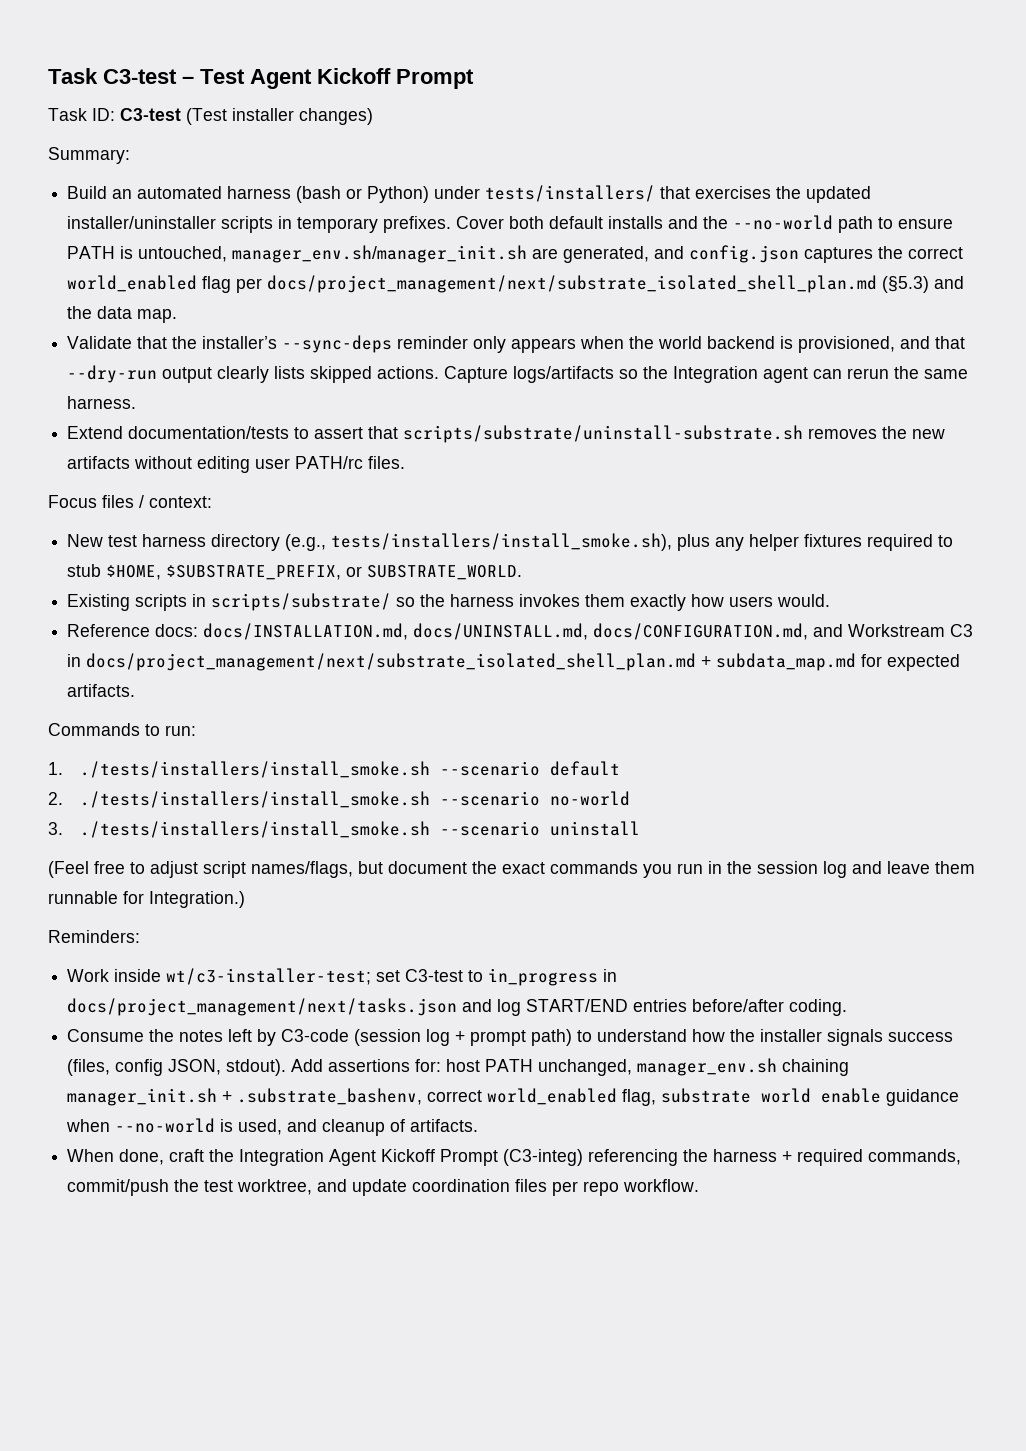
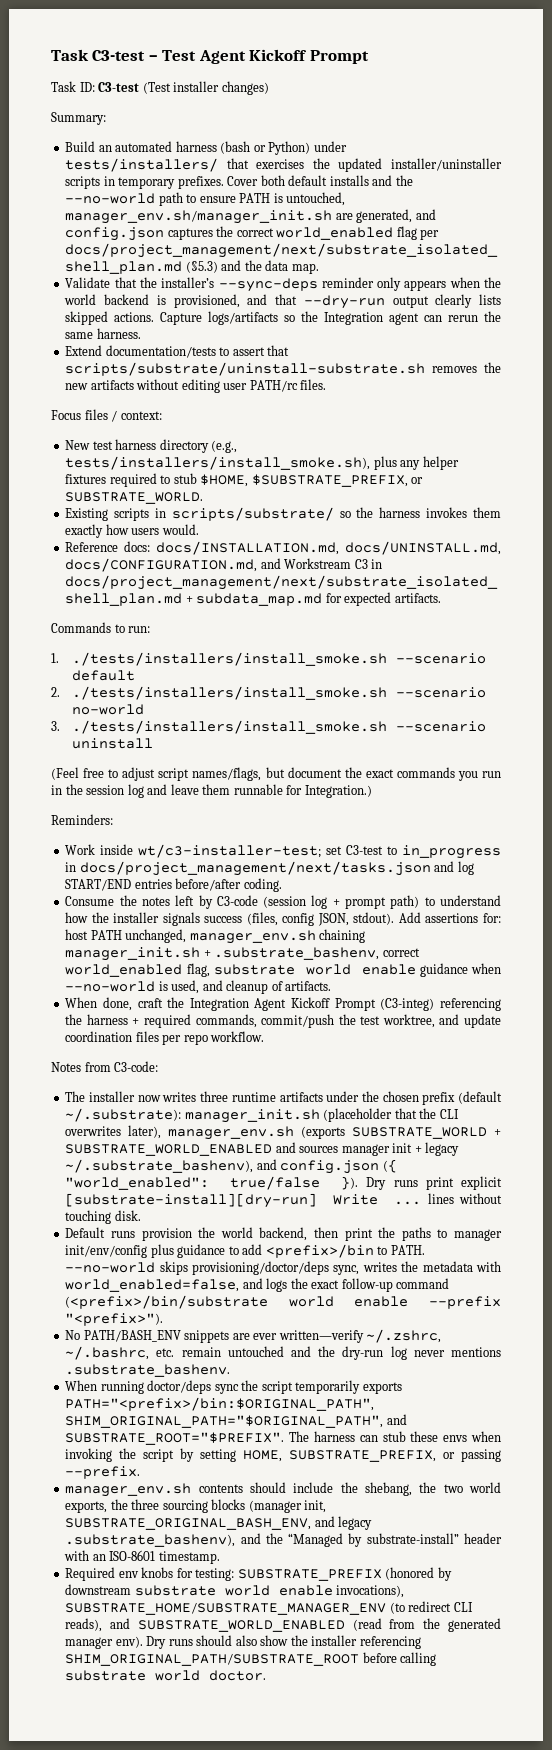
(700, 1185) none -> [51,1061,159,1072] [65,1091,502,1105] [65,1108,459,1123] [65,1125,501,1140] [65,1142,460,1156] [65,1159,397,1174] [65,1176,502,1190] [65,1193,503,1208] [65,1210,141,1224] [65,1227,502,1241] [65,1244,425,1258] [65,1261,502,1275] [65,1278,450,1292] [65,1295,501,1309] [65,1313,164,1326] [65,1329,442,1343] [65,1346,501,1360] [65,1364,231,1377] [65,1380,402,1394] [65,1397,375,1411] [65,1414,407,1428] [65,1431,501,1445] [65,1448,501,1462] [65,1466,141,1479] [65,1482,501,1497] [65,1499,327,1513] [65,1516,373,1530] [65,1533,502,1547] [64,1550,220,1564] [65,1567,452,1581] [65,1584,405,1598] [65,1601,473,1615] [65,1618,501,1632] [65,1635,421,1649] [65,1652,437,1666] [65,1670,267,1681] // Notes from C3-code: // The installer now writes three runtime artifacts under the chosen prefix (default ~/.substrate): manager_init.sh (placeholder that the CLI overwrites later), manager_env.sh (exports SUBSTRATE_WORLD + SUBSTRATE_WORLD_ENABLED and sources manager init + legacy ~/.substrate_bashenv), and config.json ({ "world_enabled": true/false }). Dry runs print explicit [substrate-install][dry-run] Write ... lines without touching disk. // Default runs provision the world backend, then print the paths to manager init/env/config plus guidance to add <prefix>/bin to PATH. --no-world skips provisioning/doctor/deps sync, writes the metadata with world_enabled=false, and logs the exact follow-up command (<prefix>/bin/substrate world enable --prefix "<prefix>"). // No PATH/BASH_ENV snippets are ever written—verify ~/.zshrc, ~/.bashrc, etc. remain untouched and the dry-run log never mentions .substrate_bashenv. // When running doctor/deps sync the script temporarily exports PATH="<prefix>/bin:$ORIGINAL_PATH", SHIM_ORIGINAL_PATH="$ORIGINAL_PATH", and SUBSTRATE_ROOT="$PREFIX". The harness can stub these envs when invoking the script by setting HOME, SUBSTRATE_PREFIX, or passing --prefix. // manager_env.sh contents should include the shebang, the two world exports, the three sourcing blocks (manager init, SUBSTRATE_ORIGINAL_BASH_ENV, and legacy .substrate_bashenv), and the “Managed by substrate-install” header with an ISO-8601 timestamp. // Required env knobs for testing: SUBSTRATE_PREFIX (honored by downstream substrate world enable invocations), SUBSTRATE_HOME/SUBSTRATE_MANAGER_ENV (to redirect CLI reads), and SUBSTRATE_WORLD_ENABLED (read from the generated manager env). Dry runs should also show the installer referencing SHIM_ORIGINAL_PATH/SUBSTRATE_ROOT before calling substrate world doctor.

